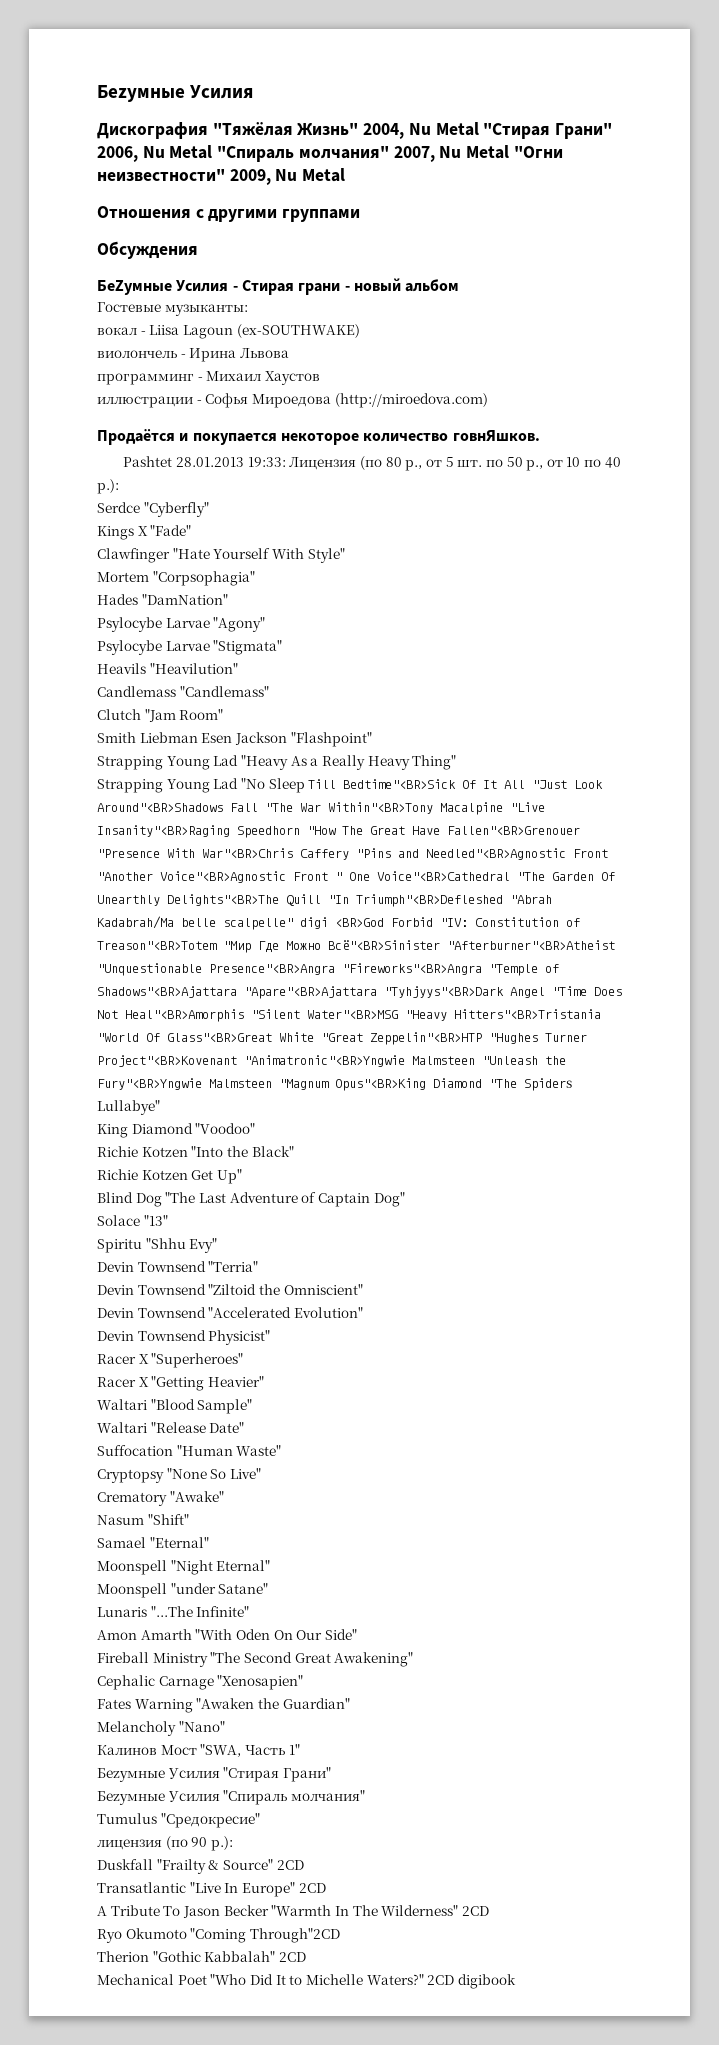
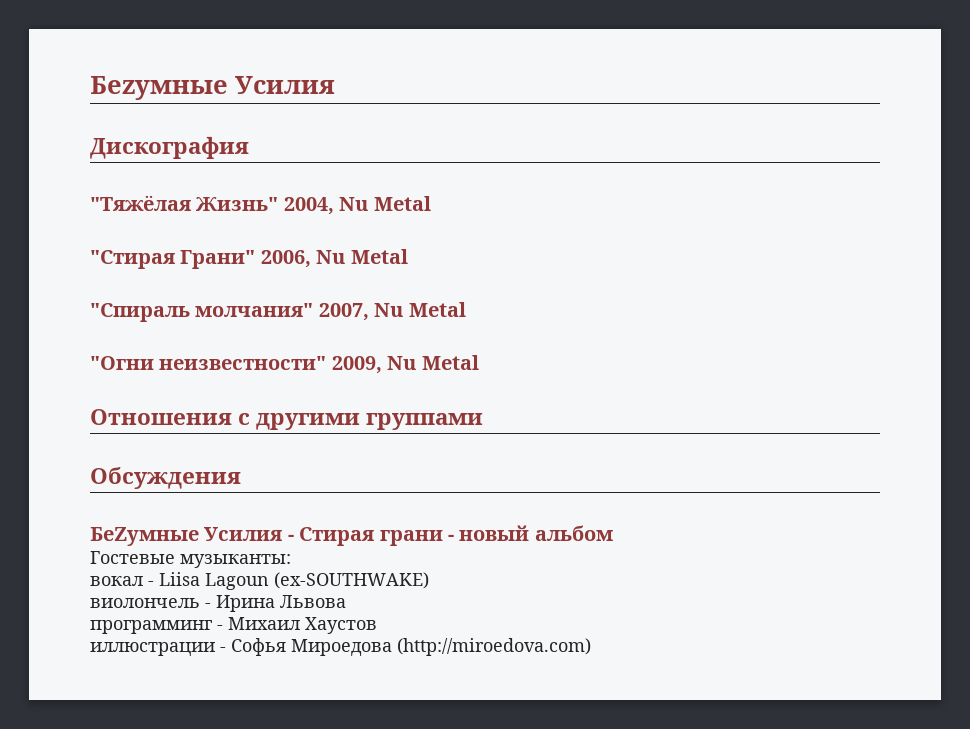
(208, 130) none -> (249, 147) //
(479, 129) none -> (431, 203) //
(213, 152) none -> (408, 256) //
(510, 152) none -> (466, 309) //
[97,429,540,445] [123,456,621,471] [97,479,119,494] [97,502,209,517] [97,525,192,540] [97,548,345,563] [97,571,255,586] [97,594,228,605] [97,617,266,632] [97,640,283,655] [97,663,238,674] [97,686,269,697] [97,709,224,722] [97,732,372,747] [97,755,457,770] [97,778,604,793] [97,802,545,815] [97,825,580,838] [97,848,608,860] [97,871,615,883] [97,894,552,907] [97,916,580,930] [97,940,615,953] [97,963,559,976] [97,986,622,999] [97,1009,601,1022] [97,1032,587,1045] [97,1055,566,1067] [97,1078,572,1091] [97,1100,160,1115] [97,1123,256,1138] [97,1146,294,1157] [97,1169,242,1184] [97,1192,405,1207] [97,1215,168,1226] [97,1238,218,1253] [97,1261,259,1272] [97,1284,363,1295] [97,1307,363,1318] [97,1330,271,1345] [97,1353,244,1368] [97,1376,264,1391] [97,1399,253,1414] [97,1422,245,1433] [97,1445,282,1456] [97,1468,261,1483] [97,1491,224,1506] [97,1514,189,1525] [97,1537,209,1548] [97,1560,271,1575] [97,1583,269,1598] [97,1606,250,1617] [97,1629,357,1640] [97,1652,414,1667] [97,1675,304,1690] [97,1698,350,1713] [97,1721,225,1736] [97,1744,300,1757] [97,1767,331,1782] [97,1790,365,1805] [97,1813,260,1828] [97,1836,233,1851] [97,1859,304,1874] [97,1882,326,1897] [97,1905,489,1918] [97,1928,340,1943] [97,1951,306,1962] [97,1974,516,1989] // Продаётся и покупается некоторое количество говнЯшков. // Pashtet 28.01.2013 19:33: Лицензия (по 80 р., от 5 шт. по 50 р., от 10 по 40 р.): // Serdce "Cyberfly" // Kings X "Fade" // Clawfinger "Hate Yourself With Style" // Mortem "Corpsophagia" // Hades "DamNation" // Psylocybe Larvae "Agony" // Psylocybe Larvae "Stigmata" // Heavils "Heavilution" // Candlemass "Candlemass" // Clutch "Jam Room" // Smith Liebman Esen Jackson "Flashpoint" // Strapping Young Lad "Heavy As a Really Heavy Thing" // Strapping Young Lad "No Sleep Till Bedtime"<BR>Sick Of It All "Just Look Around"<BR>Shadows Fall "The War Within"<BR>Tony Macalpine "Live Insanity"<BR>Raging Speedhorn "How The Great Have Fallen"<BR>Grenouer "Presence With War"<BR>Chris Caffery "Pins and Needled"<BR>Agnostic Front "Another Voice"<BR>Agnostic Front " One Voice"<BR>Cathedral "The Garden Of Unearthly Delights"<BR>The Quill "In Triumph"<BR>Defleshed "Abrah Kadabrah/Ma belle scalpelle" digi <BR>God Forbid "IV: Constitution of Treason"<BR>Totem "Мир Где Можно Всё"<BR>Sinister "Afterburner"<BR>Atheist "Unquestionable Presence"<BR>Angra "Fireworks"<BR>Angra "Temple of Shadows"<BR>Ajattara "Apare"<BR>Ajattara "Tyhjyys"<BR>Dark Angel "Time Does Not Heal"<BR>Amorphis "Silent Water"<BR>MSG "Heavy Hitters"<BR>Tristania "World Of Glass"<BR>Great White "Great Zeppelin"<BR>HTP "Hughes Turner Project"<BR>Kovenant "Animatronic"<BR>Yngwie Malmsteen "Unleash the Fury"<BR>Yngwie Malmsteen "Magnum Opus"<BR>King Diamond "The Spiders Lullabye" // King Diamond "Voodoo" // Richie Kotzen "Into the Black" // Richie Kotzen Get Up" // Blind Dog "The Last Adventure of Captain Dog" // Solace "13" // Spiritu "Shhu Evy" // Devin Townsend "Terria" // Devin Townsend "Ziltoid the Omniscient" // Devin Townsend "Accelerated Evolution" // Devin Townsend Physicist" // Racer X "Superheroes" // Racer X "Getting Heavier" // Waltari "Blood Sample" // Waltari "Release Date" // Suffocation "Human Waste" // Cryptopsy "None So Live" // Crematory "Awake" // Nasum "Shift" // Samael "Eternal" // Moonspell "Night Eternal" // Moonspell "under Satane" // Lunaris "...The Infinite" // Amon Amarth "With Oden On Our Side" // Fireball Ministry "The Second Great Awakening" // Cephalic Carnage "Xenosapien" // Fates Warning "Awaken the Guardian" // Melancholy "Nano" // Калинов Мост "SWA, Часть 1" // Беzумные Усилия "Стирая Грани" // Беzумные Усилия "Спираль молчания" // Tumulus "Средокресие" // лицензия (по 90 р.): // Duskfall "Frailty & Source" 2CD // Transatlantic "Live In Europe" 2CD // A Tribute To Jason Becker "Warmth In The Wilderness" 2CD // Ryo Okumoto "Coming Through"2CD // Therion "Gothic Kabbalah" 2CD // Mechanical Poet "Who Did It to Michelle Waters?" 2CD digibook -> (591, 647) none

